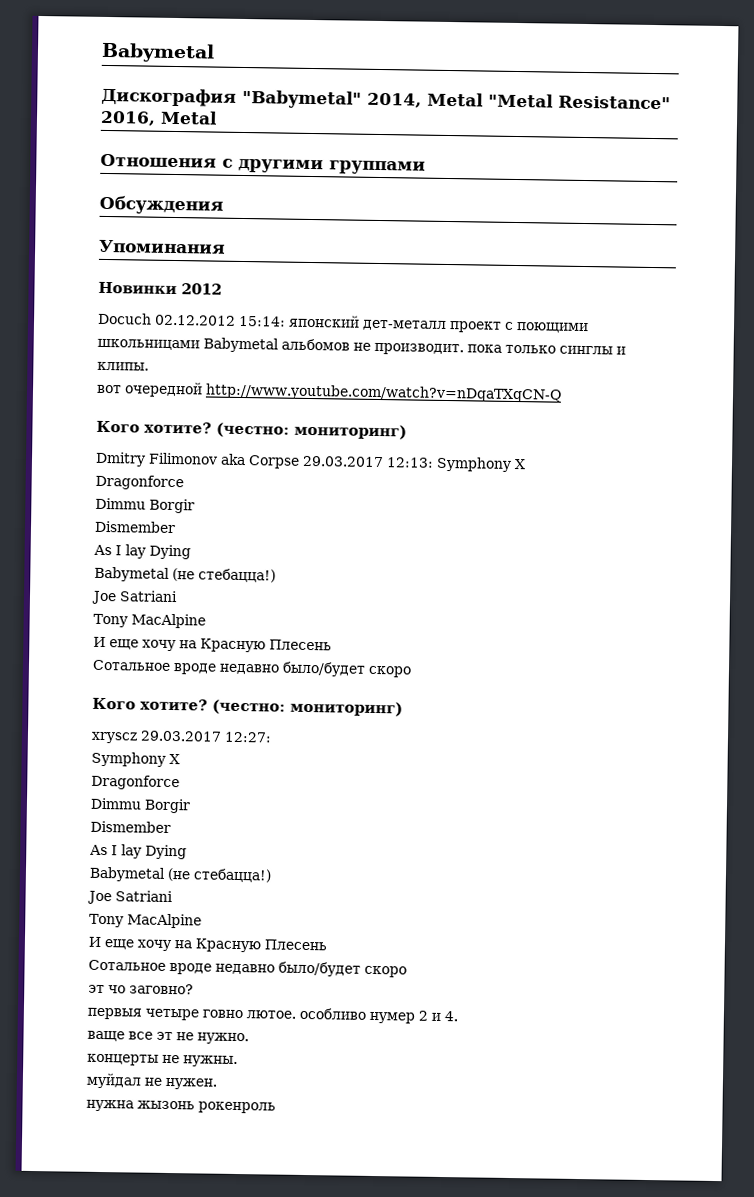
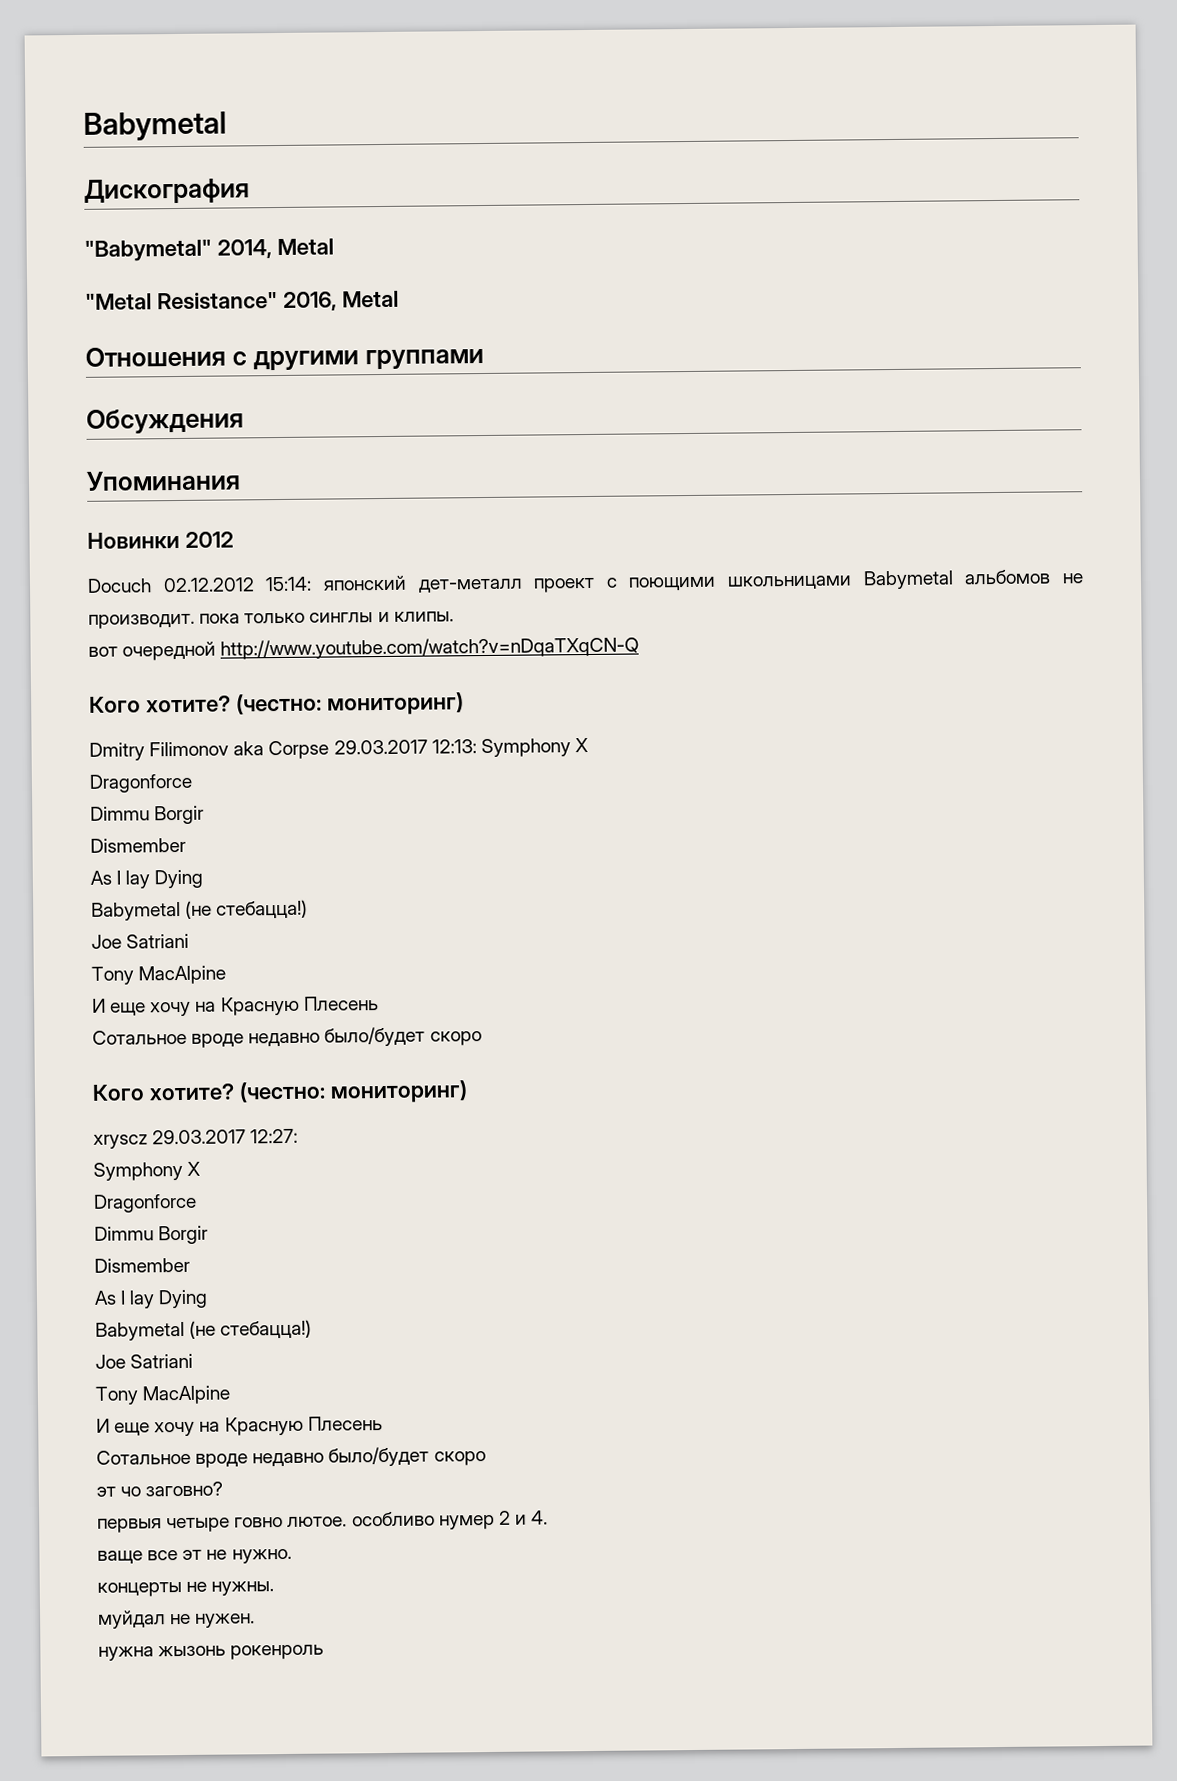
(237, 97) none -> (250, 191) //
(484, 99) none -> (334, 247) //

